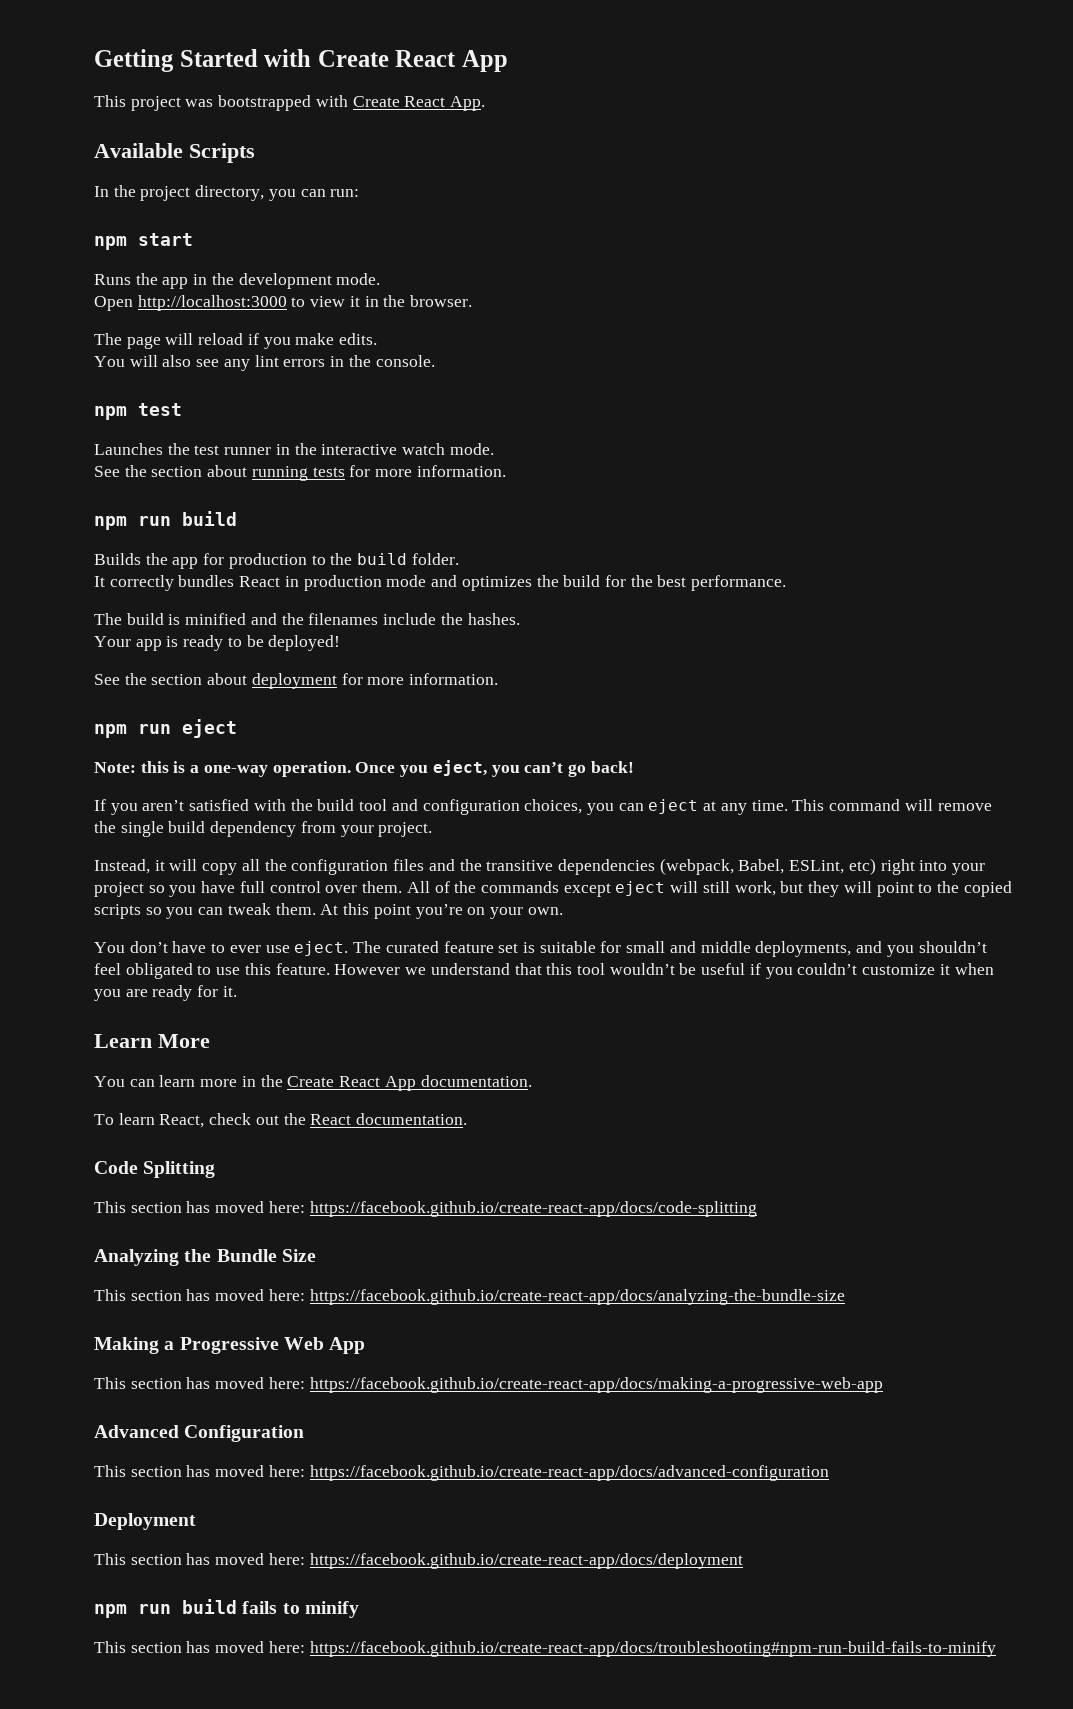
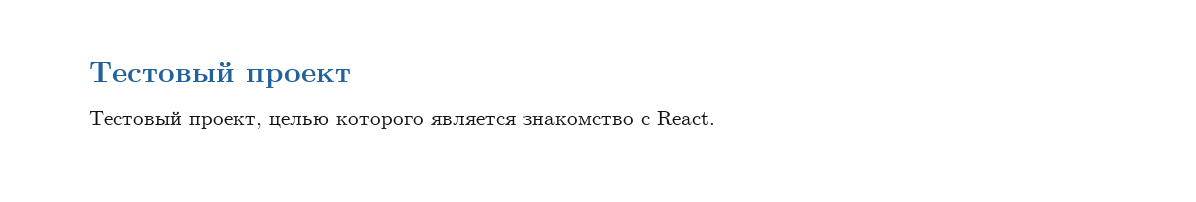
[94,49,509,72] [94,95,486,111] [94,143,255,163] [94,185,360,201] [94,233,193,250] [94,273,381,289] [94,295,473,311] [94,333,378,349] [94,355,435,371] [94,403,182,420] [94,443,494,455] [94,465,506,481] [94,511,237,530] [94,553,459,569] [94,575,787,591] [94,613,520,625] [94,635,341,651] [94,673,499,689] [94,719,237,738] [94,760,634,777] [94,799,992,815] [94,821,433,837] [94,858,986,875] [94,881,1012,897] [94,903,563,919] [94,941,987,957] [94,963,994,979] [94,985,237,1001] [94,1034,210,1048] [94,1075,532,1091] [94,1113,468,1128] [94,1161,216,1178] [94,1201,757,1217] [94,1249,316,1266] [94,1289,845,1305] [94,1337,366,1354] [94,1377,883,1393] [94,1425,305,1442] [94,1465,829,1481] [94,1513,196,1530] [94,1553,743,1569] [94,1599,359,1618] [94,1641,996,1657] Getting Started with Create React App // This project was bootstrapped with Create React App. // Available Scripts // In the project directory, you can run: // npm start // Runs the app in the development mode. // Open http://localhost:3000 to view it in the browser. // The page will reload if you make edits. // You will also see any lint errors in the console. // npm test // Launches the test runner in the interactive watch mode. // See the section about running tests for more information. // npm run build // Builds the app for production to the build folder. // It correctly bundles React in production mode and optimizes the build for the best performance. // The build is minified and the filenames include the hashes. // Your app is ready to be deployed! // See the section about deployment for more information. // npm run eject // Note: this is a one-way operation. Once you eject, you can’t go back! // If you aren’t satisfied with the build tool and configuration choices, you can eject at any time. This command will remove the single build dependency from your project. // Instead, it will copy all the configuration files and the transitive dependencies (webpack, Babel, ESLint, etc) right into your project so you have full control over them. All of the commands except eject will still work, but they will point to the copied scripts so you can tweak them. At this point you’re on your own. // You don’t have to ever use eject. The curated feature set is suitable for small and middle deployments, and you shouldn’t feel obligated to use this feature. However we understand that this tool wouldn’t be useful if you couldn’t customize it when you are ready for it. // Learn More // You can learn more in the Create React App documentation. // To learn React, check out the React documentation. // Code Splitting // This section has moved here: https://facebook.github.io/create-react-app/docs/code-splitting // Analyzing the Bundle Size // This section has moved here: https://facebook.github.io/create-react-app/docs/analyzing-the-bundle-size // Making a Progressive Web App // This section has moved here: https://facebook.github.io/create-react-app/docs/making-a-progressive-web-app // Advanced Configuration // This section has moved here: https://facebook.github.io/create-react-app/docs/advanced-configuration // Deployment // This section has moved here: https://facebook.github.io/create-react-app/docs/deployment // npm run build fails to minify // This section has moved here: https://facebook.github.io/create-react-app/docs/troubleshooting#npm-run-build-fails-to-minify -> [89,62,351,88] [89,111,715,129] Тестовый проект // Тестовый проект, целью которого является знакомство с React.

